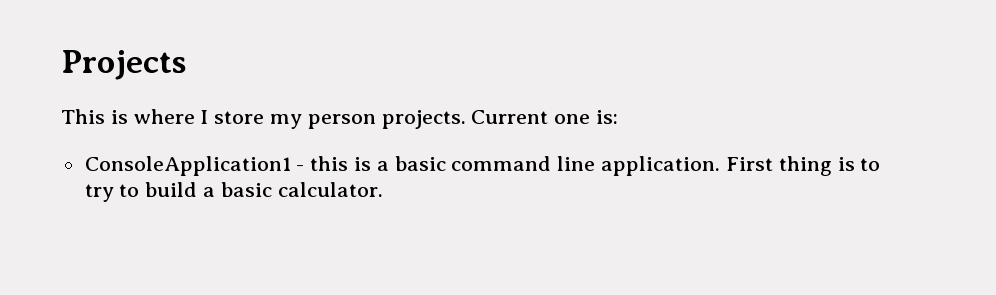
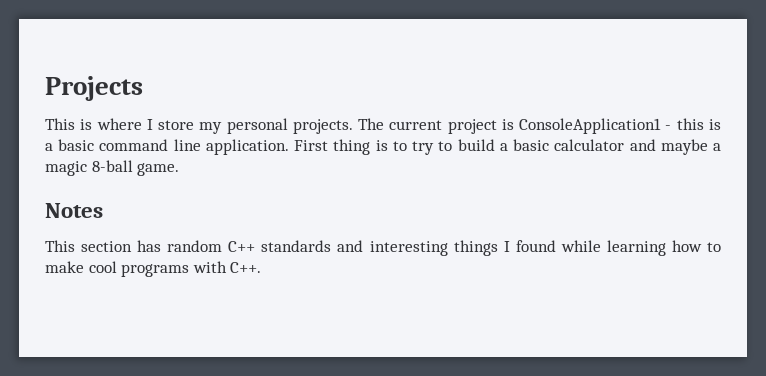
[307,110,619,129] person projects. Current one is: // -> [226,118,514,134] personal projects. The current project is
[277,182,383,197] calculator. -> [554,139,722,155] [45,160,180,176] [45,203,103,218] [45,240,721,256] [45,261,262,277] calculator and maybe a magic 8-ball game. // Notes // This section has random C++ standards and interesting things I found while learning how to make cool programs with C++.

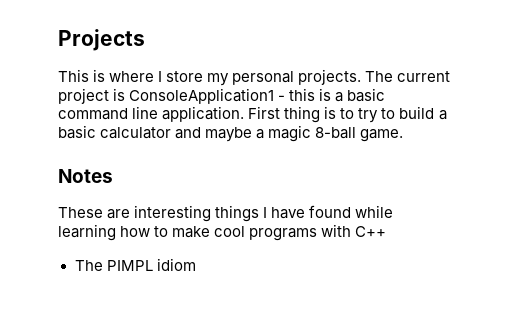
[45,240,364,252] This section has random C++ standards and -> [58,207,131,219] These are
(510, 246) none -> [271,207,306,219] have
[230,262,262,273] C++. -> [355,226,387,237] [74,258,196,271] C++ // The PIMPL idiom

